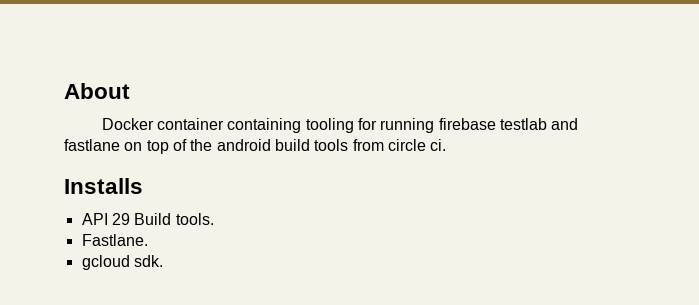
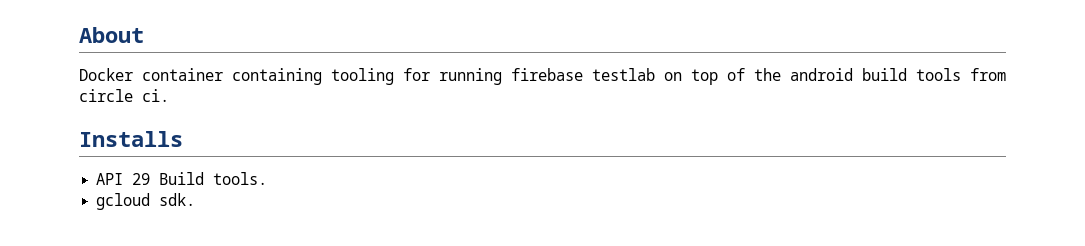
[551,118,579,130] [64,139,120,151] and fastlane -> (655, 74) none
[81,234,148,246] // Fastlane. -> (268, 178) none

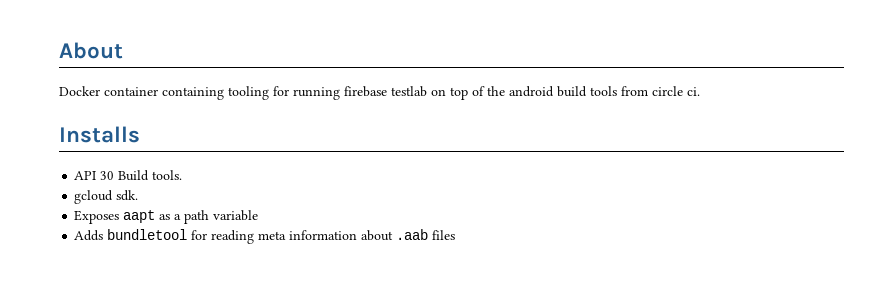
[132,173,151,185] 29 -> [100,171,115,180] 30
(196, 199) none -> [74,210,259,224] [74,229,456,244] // Exposes aapt as a path variable // Adds bundletool for reading meta information about .aab files

